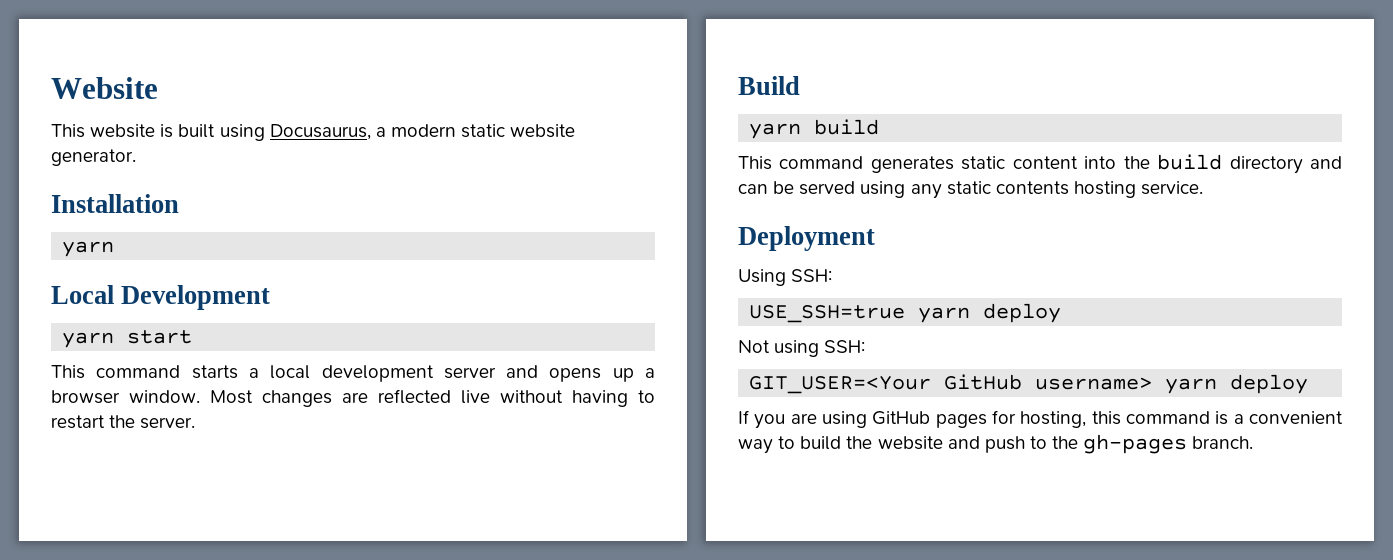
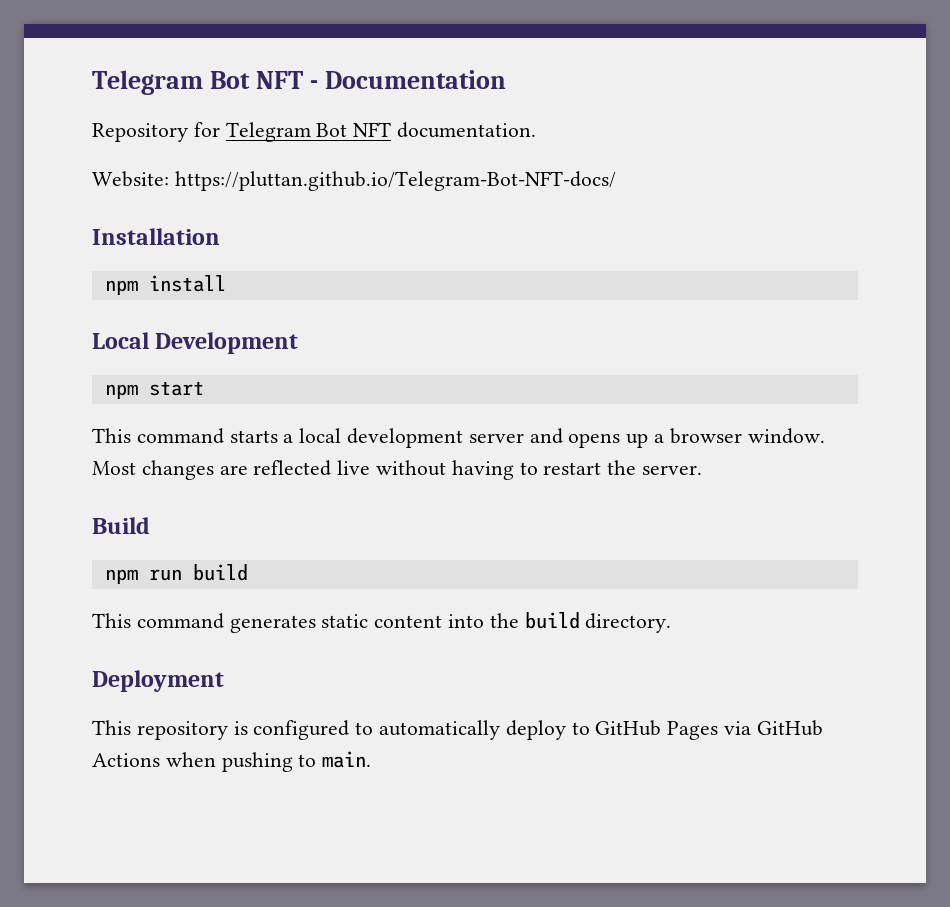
[51,77,158,99] [51,124,576,141] [51,149,136,166] Website // This website is built using Docusaurus, a modern static website generator. -> [92,70,507,95] [92,122,537,142] [92,171,616,191] Telegram Bot NFT - Documentation // Repository for Telegram Bot NFT documentation. // Website: https://pluttan.github.io/Telegram-Bot-NFT-docs/
[62,241,115,257] yarn -> [104,275,226,295] npm install
[62,332,115,348] yarn -> [104,384,138,399] npm
[749,123,802,139] yarn -> [104,569,182,584] npm run
[1229,156,1342,174] [738,181,1204,199] [738,226,875,251] [738,269,833,286] [749,303,1062,323] [738,340,866,357] [749,374,1309,394] [738,410,1343,429] [738,434,1254,454] directory and can be served using any static contents hosting service. // Deployment // Using SSH: // USE_SSH=true yarn deploy // Not using SSH: // GIT_USER=<Your GitHub username> yarn deploy // If you are using GitHub pages for hosting, this command is a convenient way to build the website and push to the gh-pages branch. -> [585,613,672,633] [92,670,224,692] [92,720,823,740] [92,751,372,772] directory. // Deployment // This repository is configured to automatically deploy to GitHub Pages via GitHub Actions when pushing to main.

